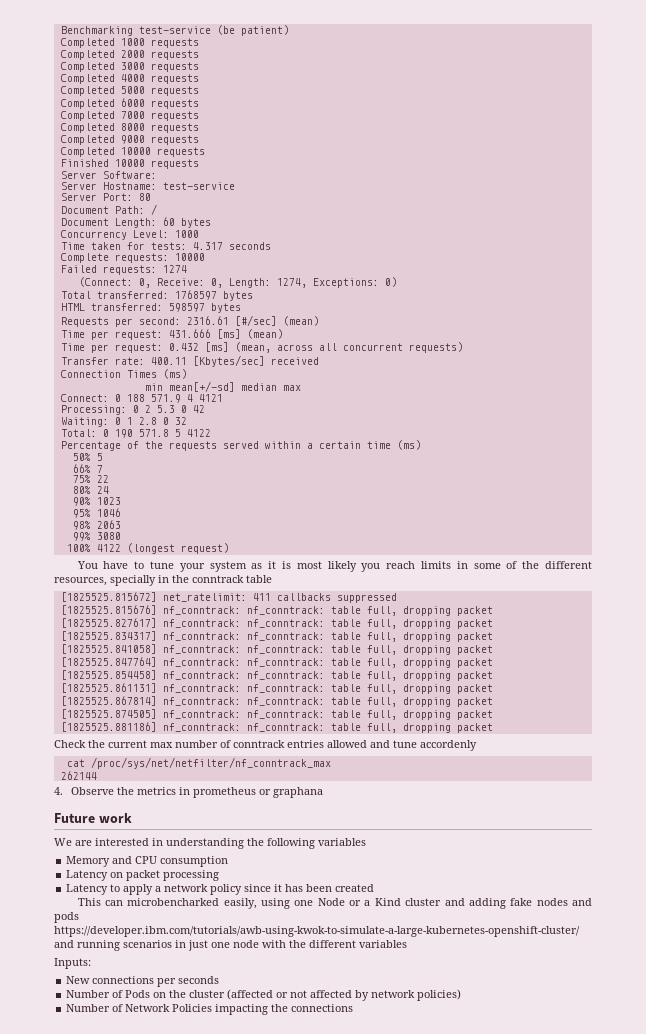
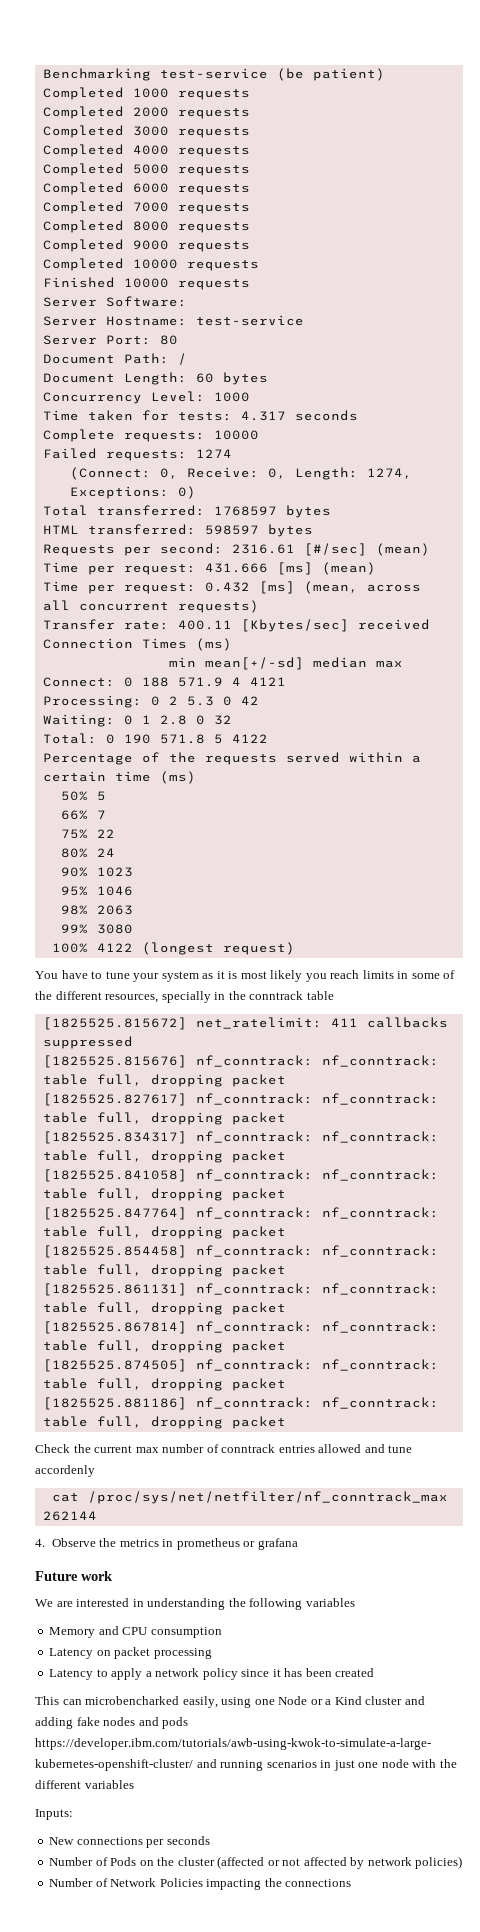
[272,787,323,798] graphana -> [257,1538,298,1550] grafana

